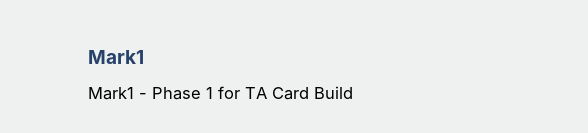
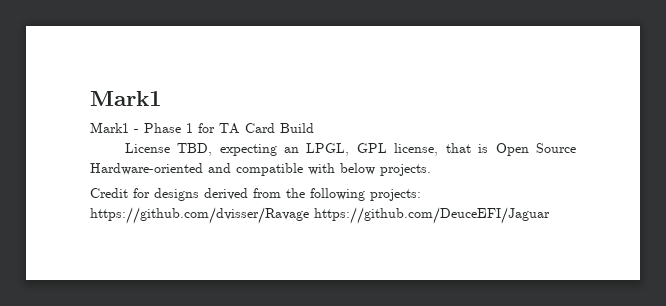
(353, 92) none -> [124,143,576,156] [90,163,431,176] [90,188,421,201] [90,207,550,224] // License TBD, expecting an LPGL, GPL license, that is Open Source Hardware-oriented and compatible with below projects. // Credit for designs derived from the following projects: https://github.com/dvisser/Ravage https://github.com/DeuceEFI/Jaguar

